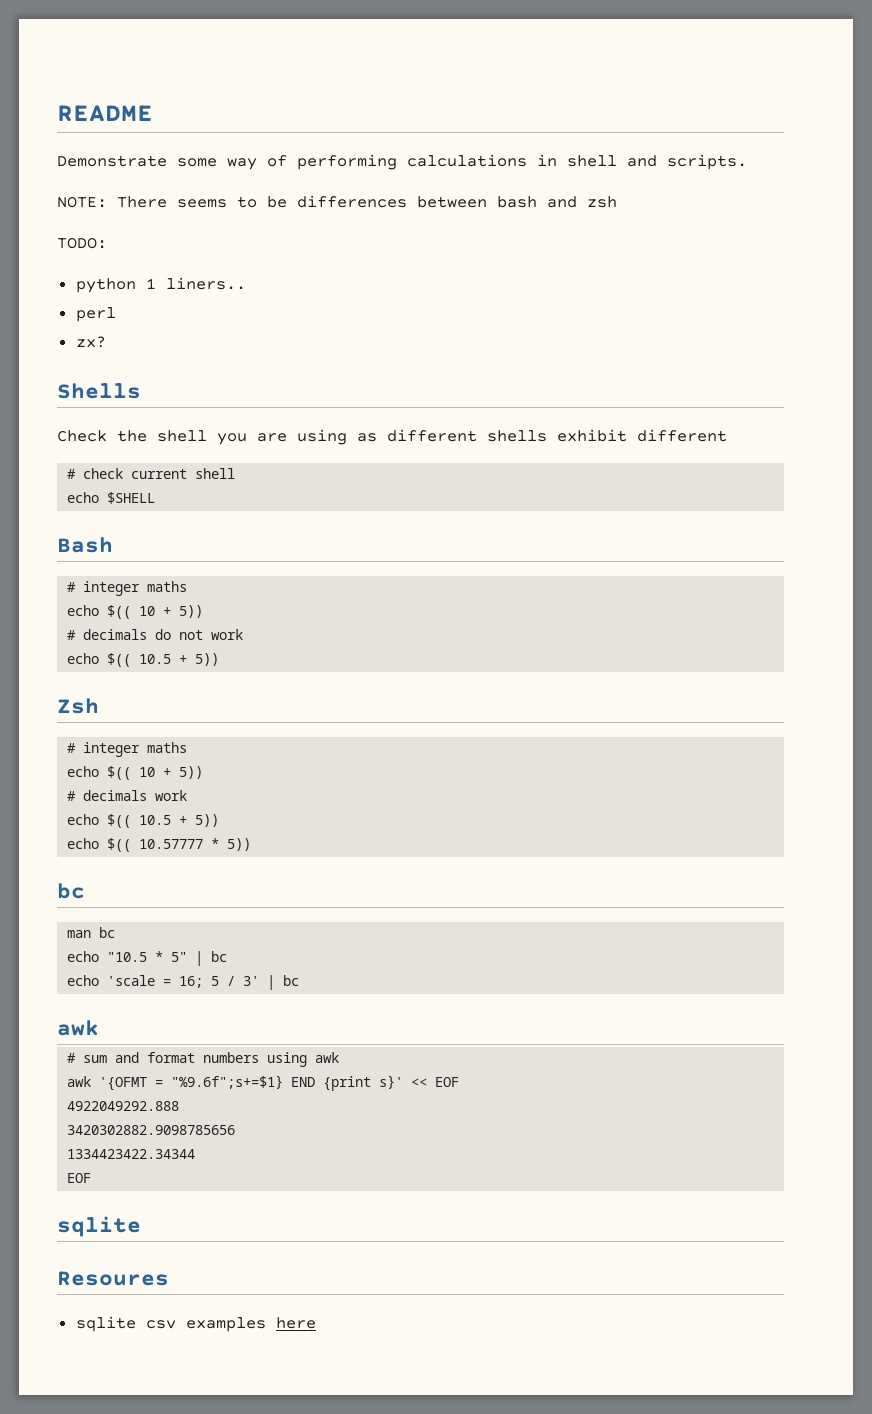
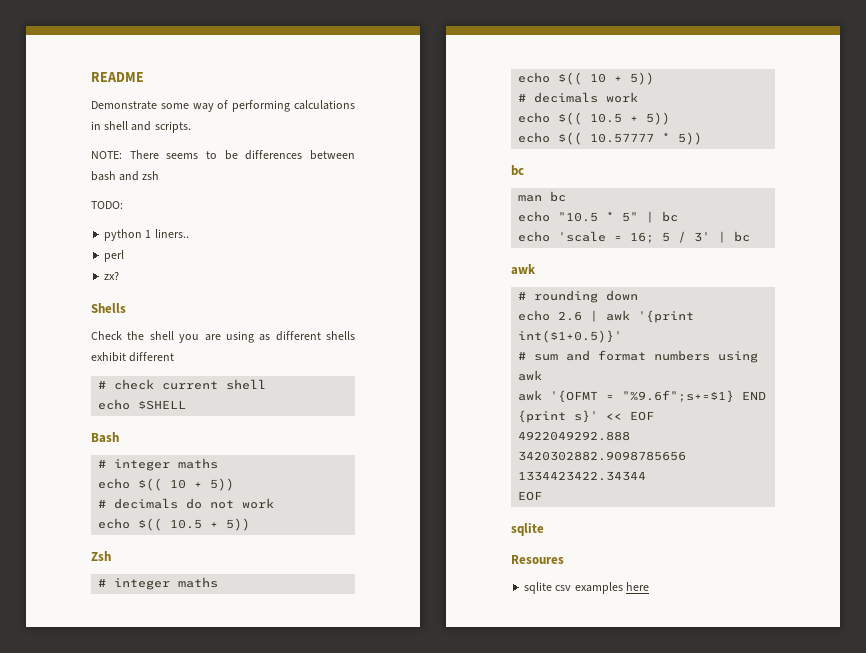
(99, 1028) none -> [518,290,639,303] [518,310,695,323] [518,330,623,343] // # rounding down // echo 2.6 | awk '{print int($1+0.5)}'

